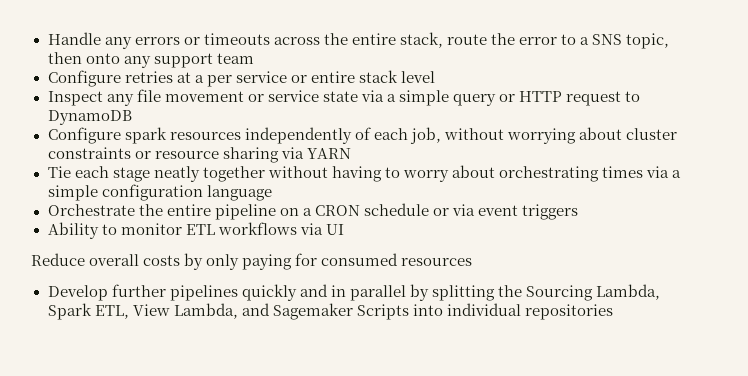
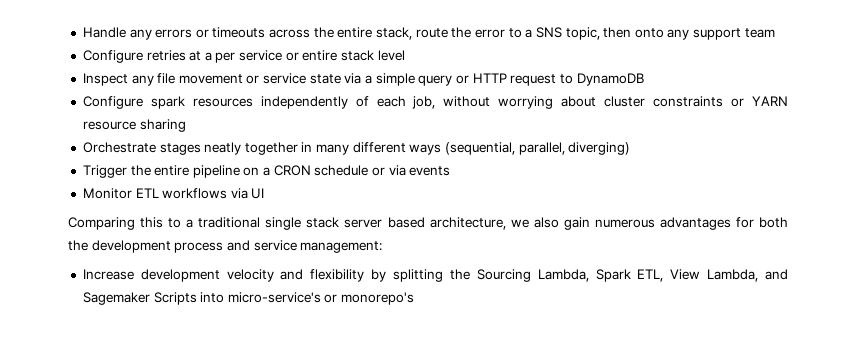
(151, 155) none -> [752,96,788,106] YARN
[280,147,351,159] [47,165,682,182] [47,184,272,201] [47,204,135,216] via YARN // Tie each stage neatly together without having to worry about orchestrating times via a simple configuration language // Orchestrate -> [82,142,631,155] [82,165,127,178] // Orchestrate stages neatly together in many different ways (sequential, parallel, diverging) // Trigger
[478,204,579,220] [47,222,182,239] event triggers // Ability to monitor -> [409,166,451,176] [82,188,132,199] events // Monitor
[31,253,473,270] [47,284,406,301] Reduce overall costs by only paying for consumed resources // Develop further pipelines quickly and in parallel -> [68,217,788,230] [68,240,383,253] [82,269,365,282] Comparing this to a traditional single stack server based architecture, we also gain numerous advantages for both the development process and service management: // Increase development velocity and flexibility
[446,303,613,320] individual repositories -> [227,292,415,305] micro-service's or monorepo's

